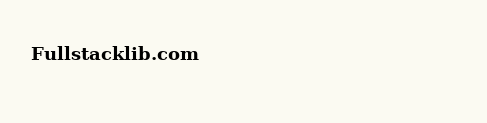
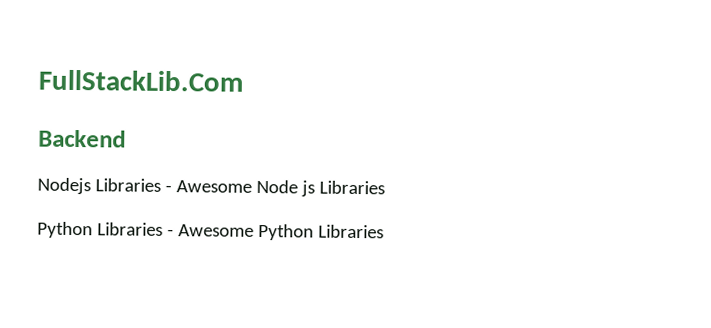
[31,46,199,60] Fullstacklib.com -> [38,69,244,92] [38,129,126,148] [37,177,385,197] [37,221,384,241] FullStackLib.Com // Backend // Nodejs Libraries - Awesome Node js Libraries // Python Libraries - Awesome Python Libraries

